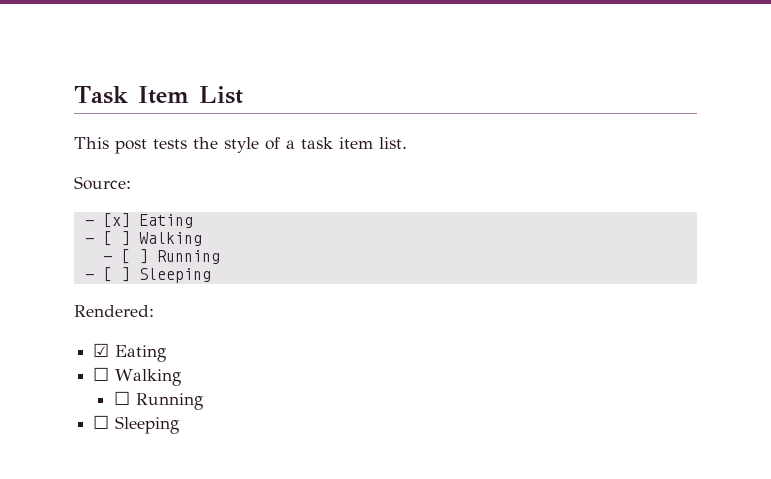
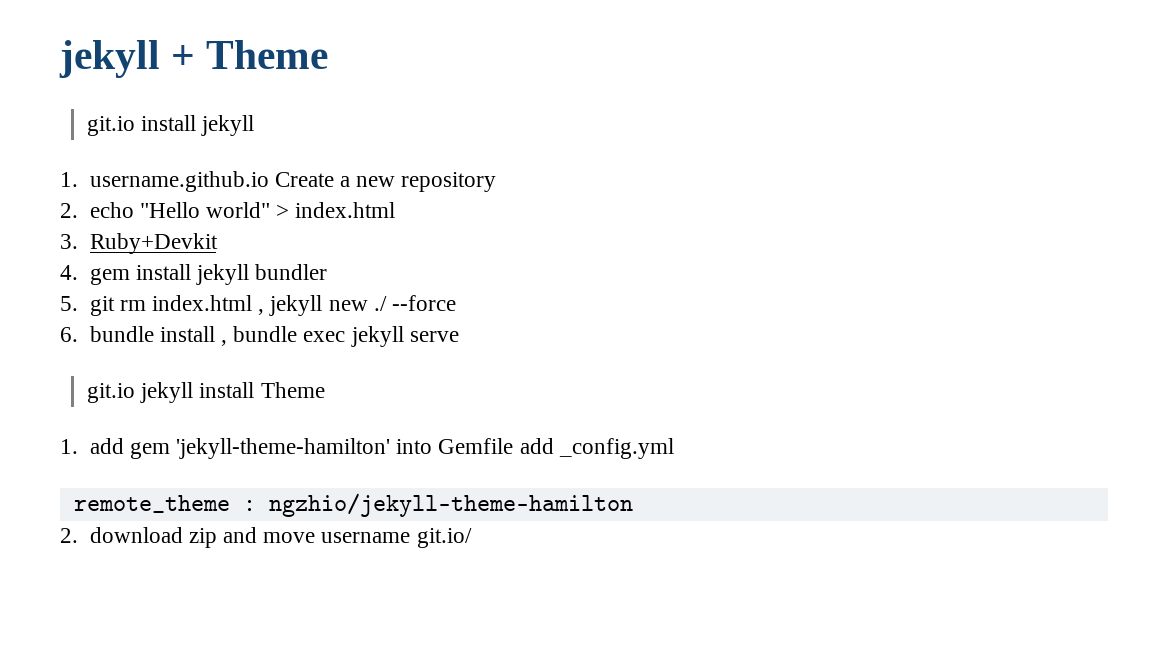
[74,86,243,104] [74,137,407,154] [74,176,131,190] [84,213,193,228] [84,231,202,246] [102,249,220,264] [84,267,211,283] [74,305,154,317] [93,343,167,362] [93,367,182,386] [113,391,203,410] [93,415,180,434] Task Item List // This post tests the style of a task item list. // Source: // - [x] Eating // - [ ] Walking // - [ ] Running // - [ ] Sleeping // Rendered: // ☑ Eating // ☐ Walking // ☐ Running // ☐ Sleeping -> [59,40,329,78] [86,115,255,136] [60,171,497,192] [60,202,396,218] [60,233,218,254] [60,264,328,285] [60,295,456,316] [60,326,459,347] [86,382,325,403] [60,438,674,459] [73,493,633,517] [60,527,472,548] jekyll + Theme // git.io install jekyll // 1. username.github.io Create a new repository // 2. echo "Hello world" > index.html // 3. Ruby+Devkit // 4. gem install jekyll bundler // 5. git rm index.html , jekyll new ./ --force // 6. bundle install , bundle exec jekyll serve // git.io jekyll install Theme // 1. add gem 'jekyll-theme-hamilton' into Gemfile add _config.yml // remote_theme : ngzhio/jekyll-theme-hamilton // 2. download zip and move username git.io/

